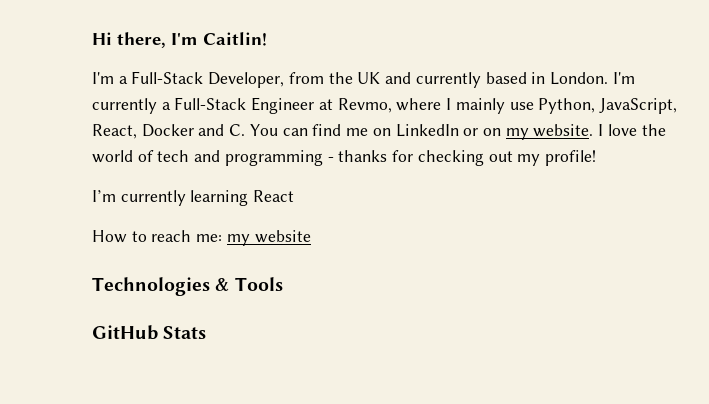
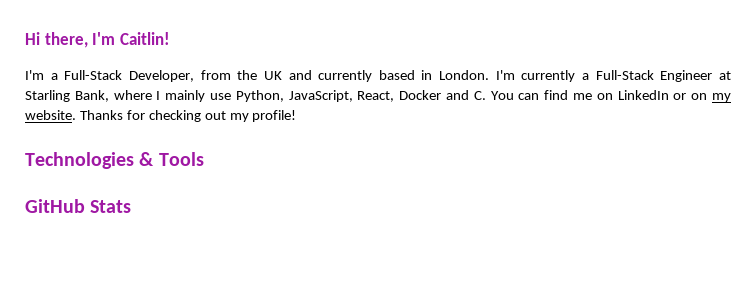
[337,98,392,113] Revmo, -> [25,90,109,102] Starling Bank,
[598,124,666,136] [92,150,388,166] I love the world of tech and programming - thanks -> [79,110,123,120] Thanks
[92,190,295,206] [92,230,311,246] // I’m currently learning React // How to reach me: my website -> (297, 116) none

